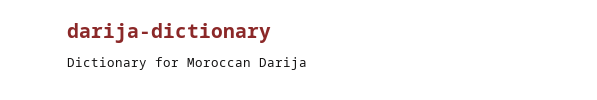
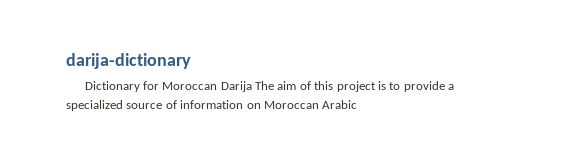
(307, 63) none -> [255,81,455,92] [66,100,358,111] The aim of this project is to provide a specialized source of information on Moroccan Arabic

